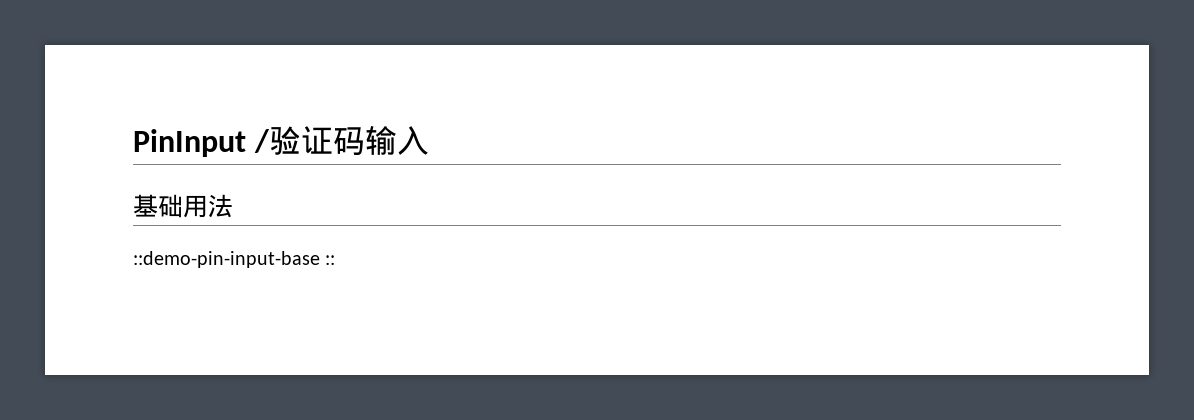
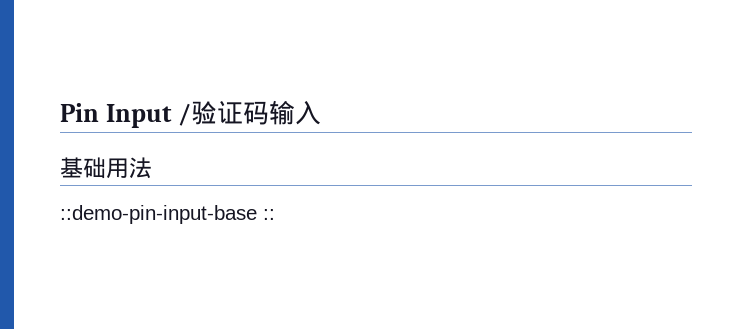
[133,129,246,157] PinInput -> [60,103,172,128] Pin Input

